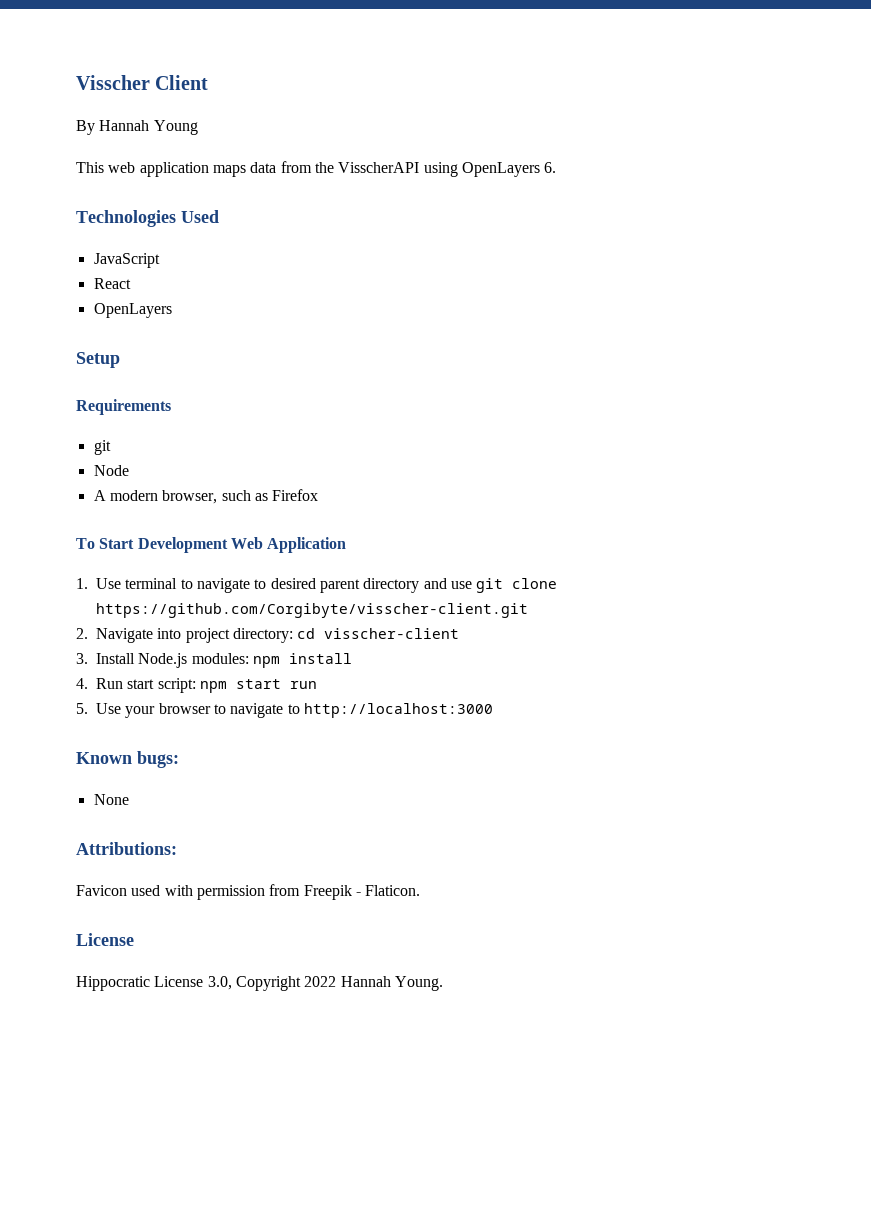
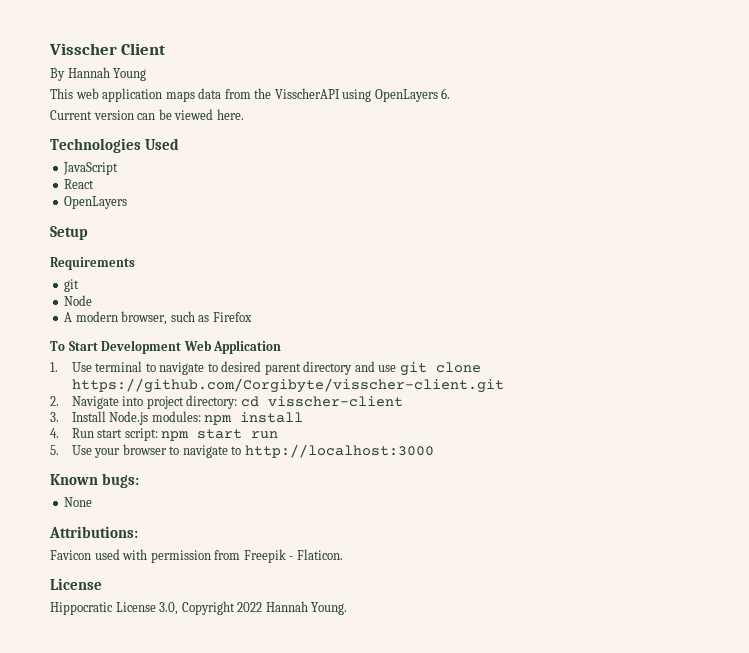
(557, 167) none -> [50,109,244,120] // Current version can be viewed here.

